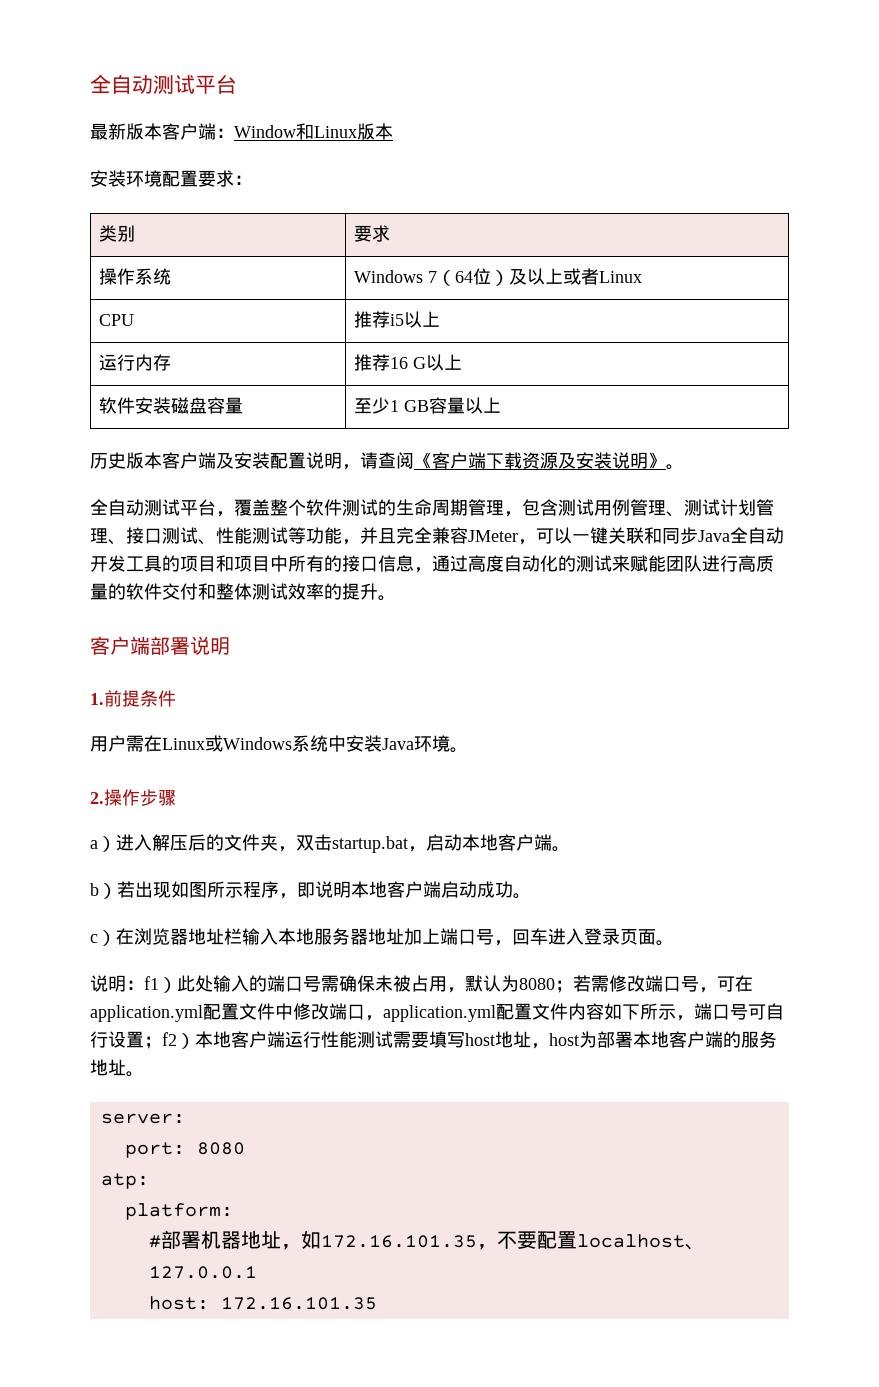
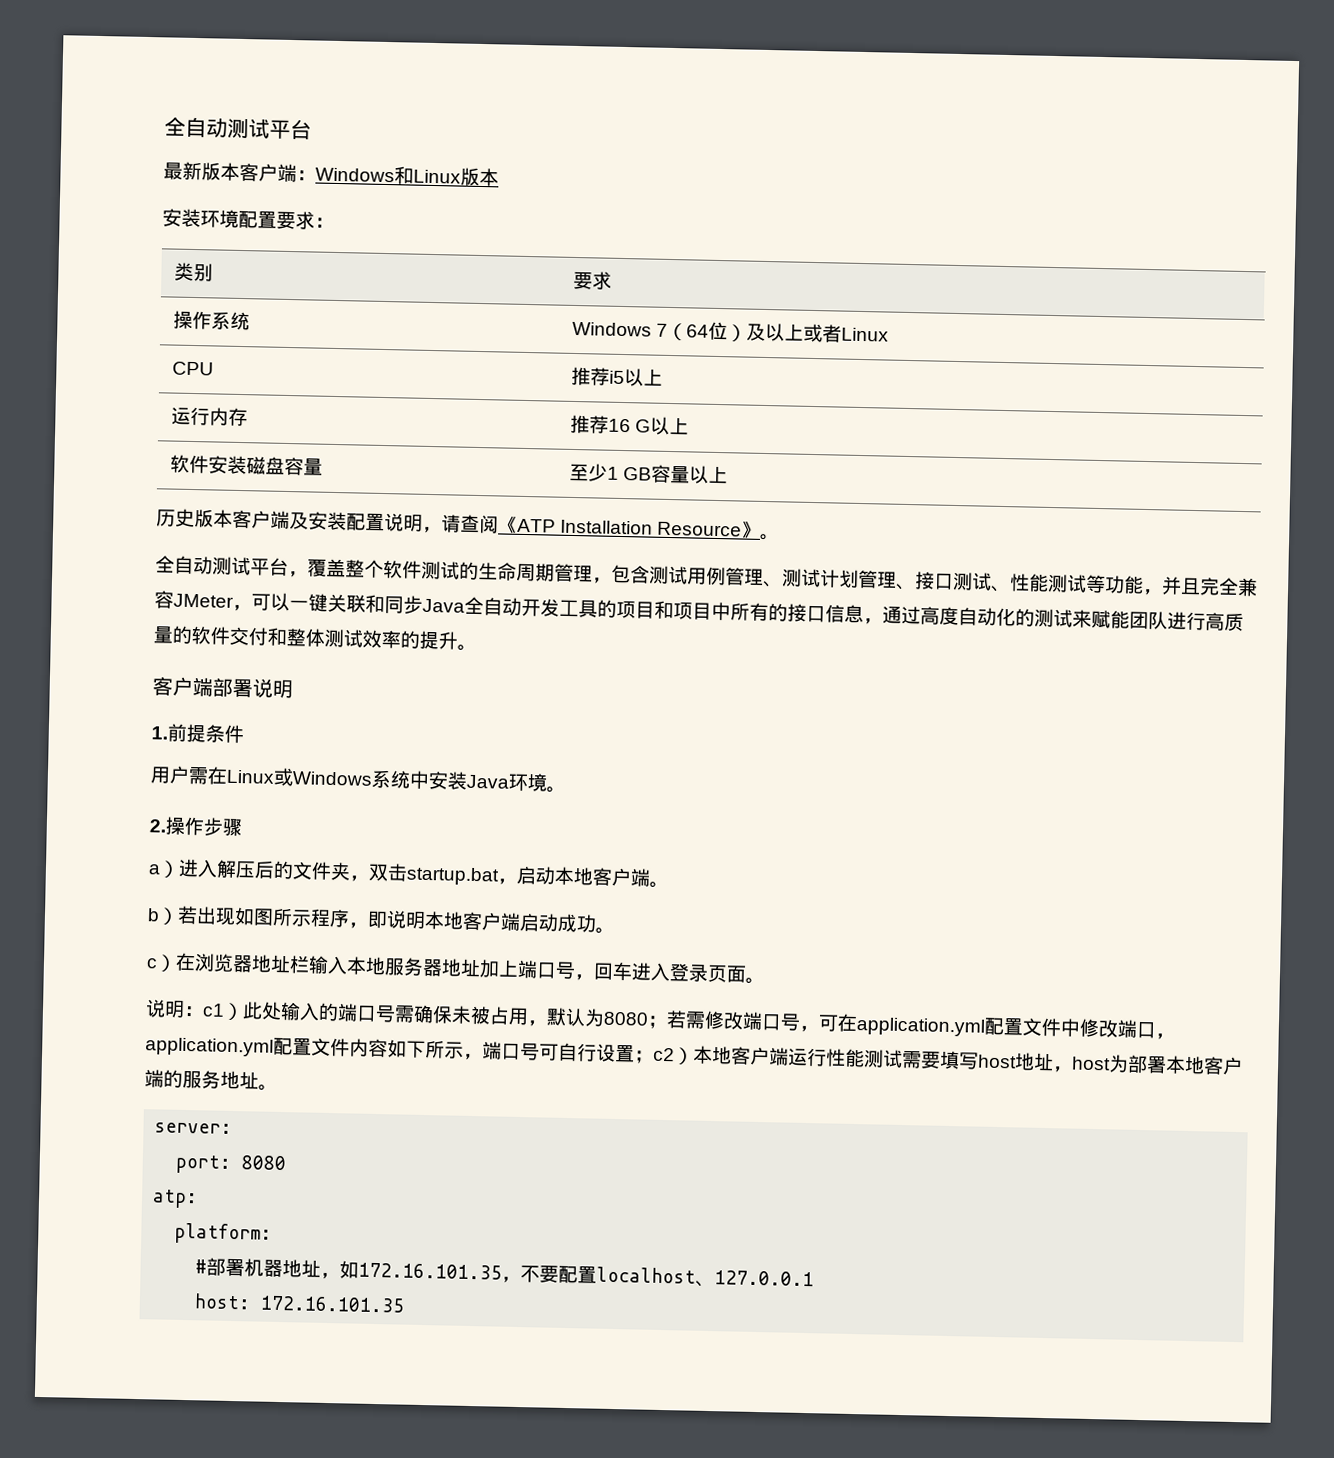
[234,125,296,138] Window -> [315,167,395,183] Windows
[432,452,648,469] 客户端下载资源及安装说明 -> [517,518,743,537] ATP Installation Resource
[144,976,159,990] f1 -> [202,1003,225,1017] c1
[162,1032,177,1046] f2 -> [653,1047,675,1062] c2

